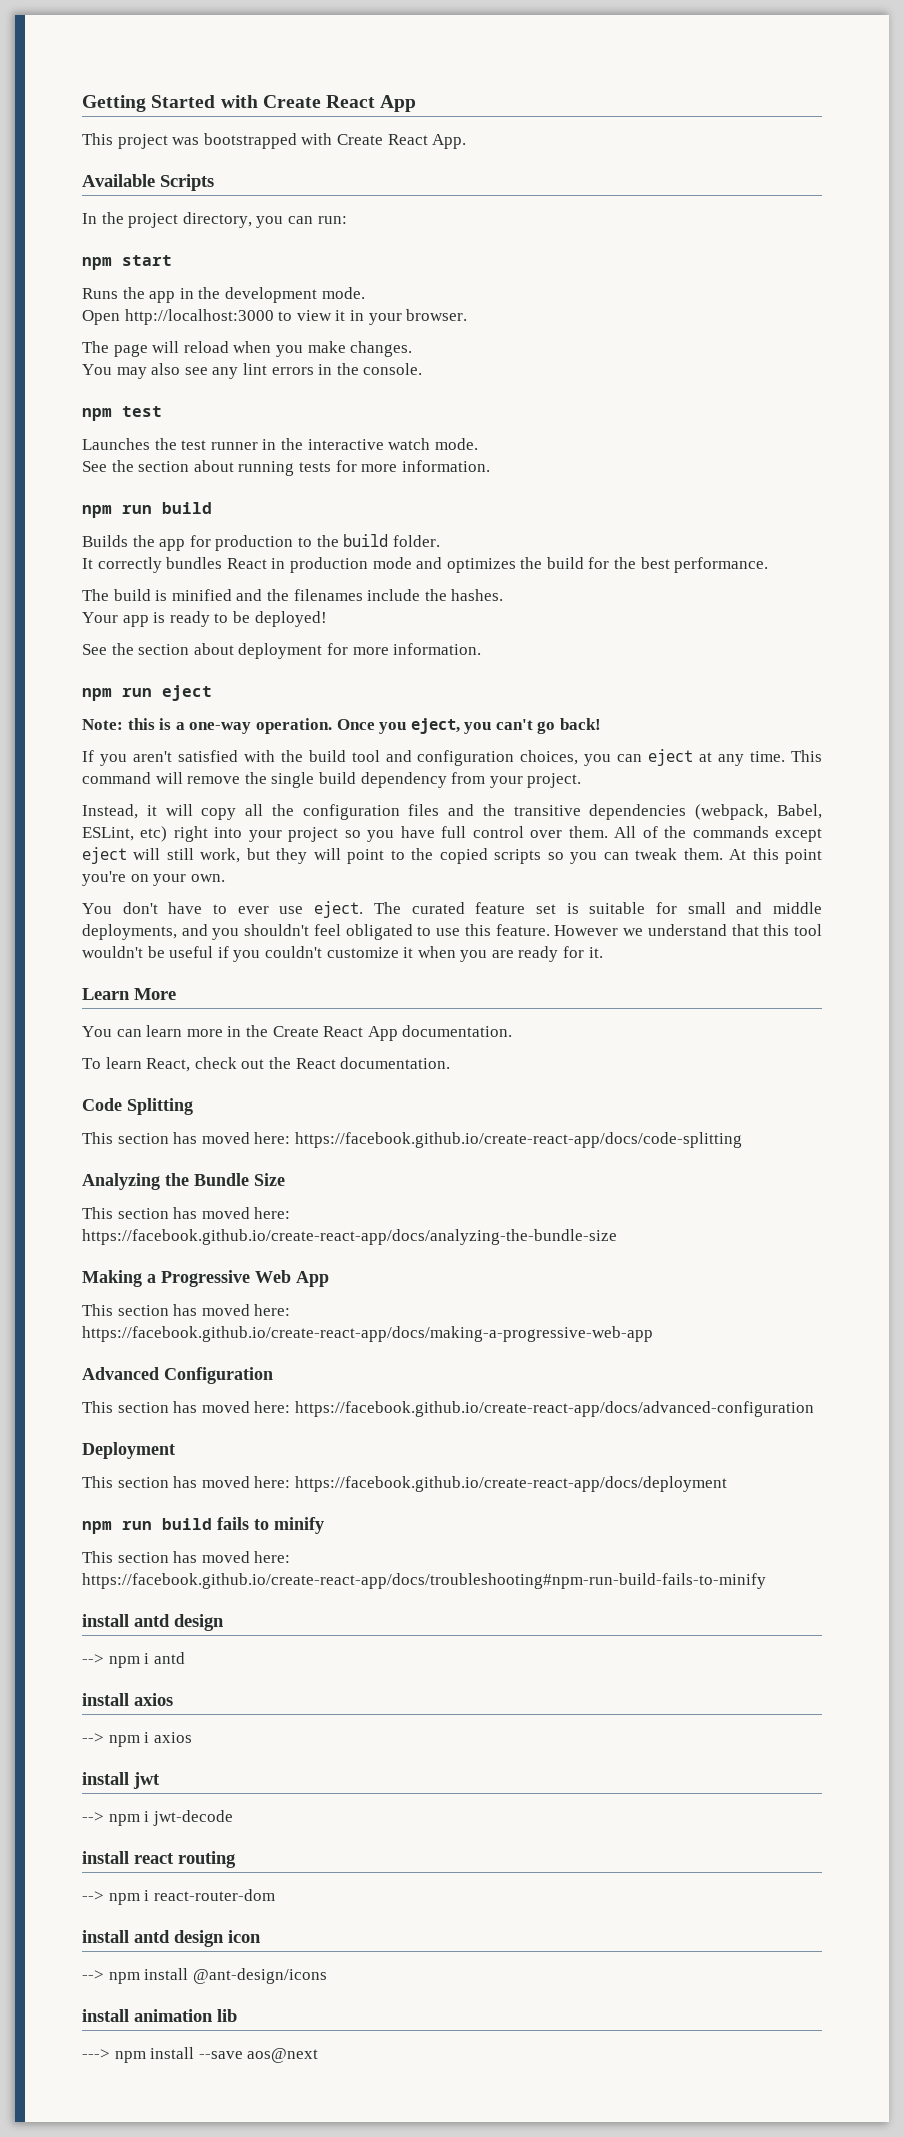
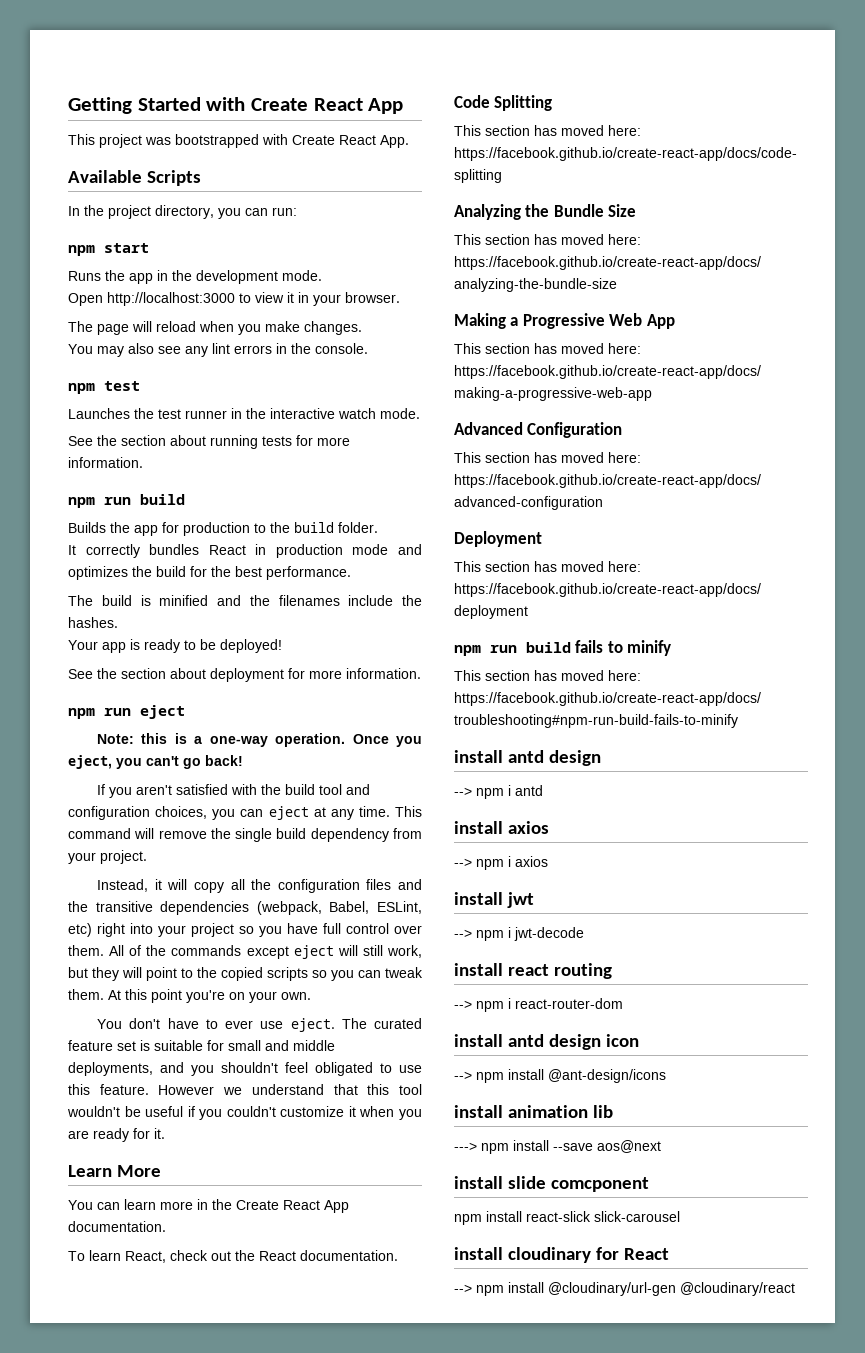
(319, 2055) none -> [454,1176,649,1192] [454,1211,680,1225] [454,1247,669,1263] [454,1282,795,1296] // install slide comcponent // npm install react-slick slick-carousel // install cloudinary for React // --> npm install @cloudinary/url-gen @cloudinary/react

